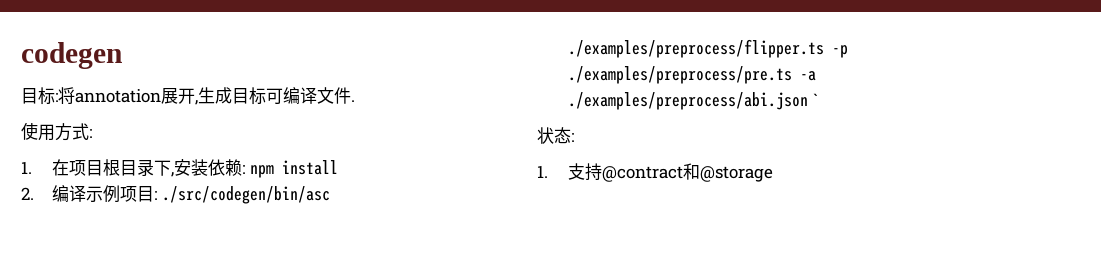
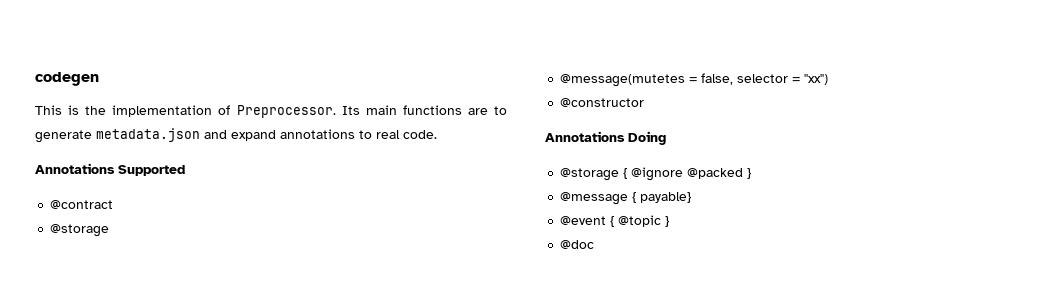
[21,87,355,105] [21,122,92,141] [21,159,338,178] [21,185,330,204] [568,39,849,58] [568,66,817,84] [568,92,818,110] [537,127,574,144] [537,163,774,182] 目标:将annotation展开,生成目标可编译文件. // 使用方式: // 1.在项目根目录下,安装依赖: npm install // 2.编译示例项目: ./src/codegen/bin/asc ./examples/preprocess/flipper.ts -p ./examples/preprocess/pre.ts -a ./examples/preprocess/abi.json ` // 状态: // 1.支持@contract和@storage -> [35,105,508,118] [35,128,437,143] [35,163,185,176] [50,200,114,209] [50,224,110,237] [560,73,829,87] [560,98,645,107] [545,131,666,145] [560,167,752,181] [560,192,692,205] [560,215,670,227] [560,240,595,249] This is the implementation of Preprocessor. Its main functions are to generate metadata.json and expand annotations to real code. // Annotations Supported // @contract // @storage // @message(mutetes = false, selector = "xx") // @constructor // Annotations Doing // @storage { @ignore @packed } // @message { payable} // @event { @topic } // @doc

